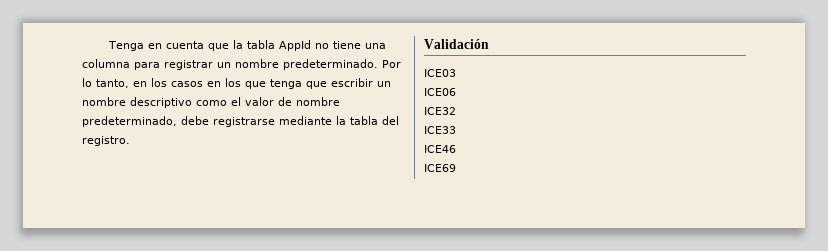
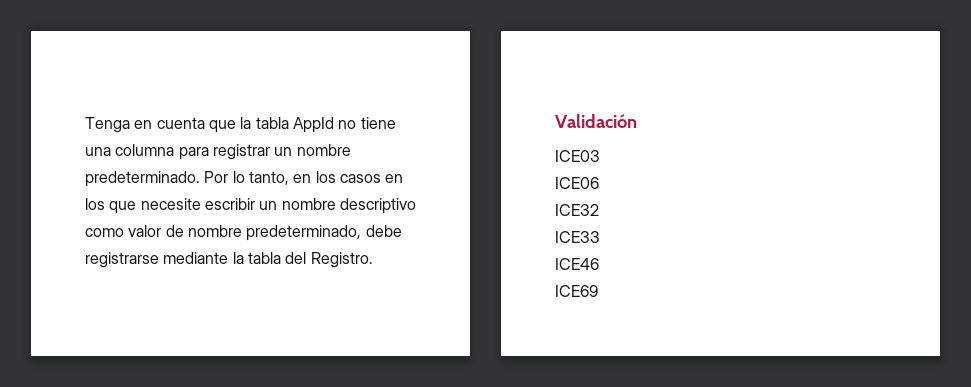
[270,79,327,89] tenga que -> [140,198,201,210] necesite
[231,97,241,106] el -> (124, 232) none
[82,136,130,146] registro. -> [310,252,373,268] Registro.

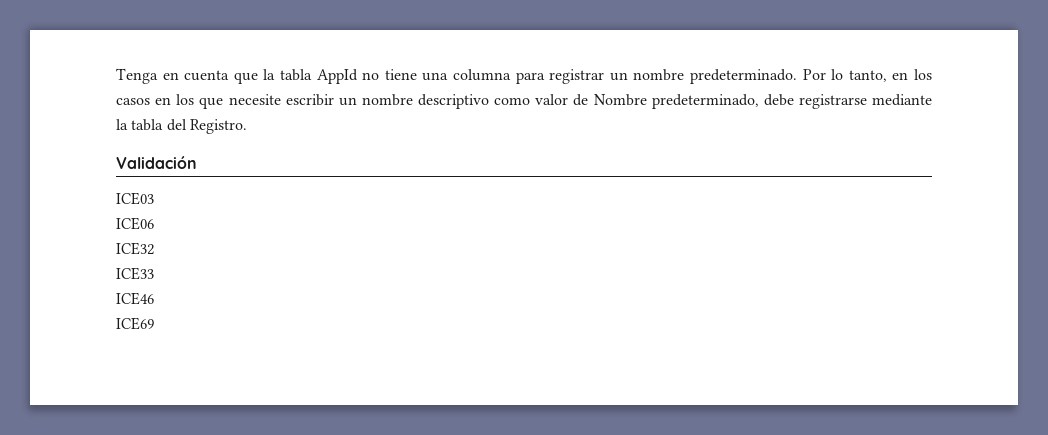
[187,225,242,237] nombre -> [593,94,647,106] Nombre

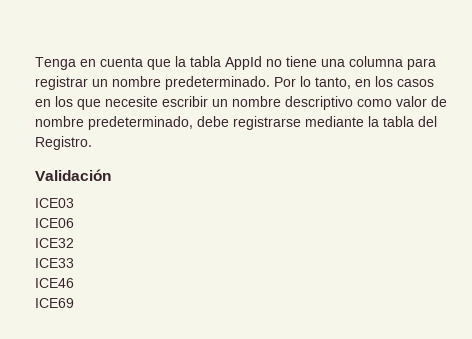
[593,94,647,106] Nombre -> [35,116,84,127] nombre

